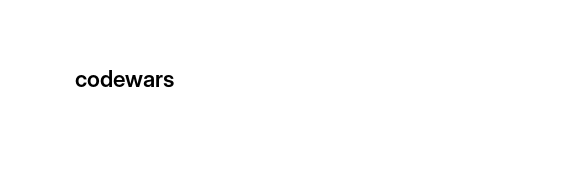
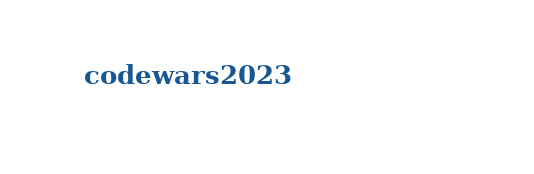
[75,70,174,88] codewars -> [84,64,292,84] codewars2023

